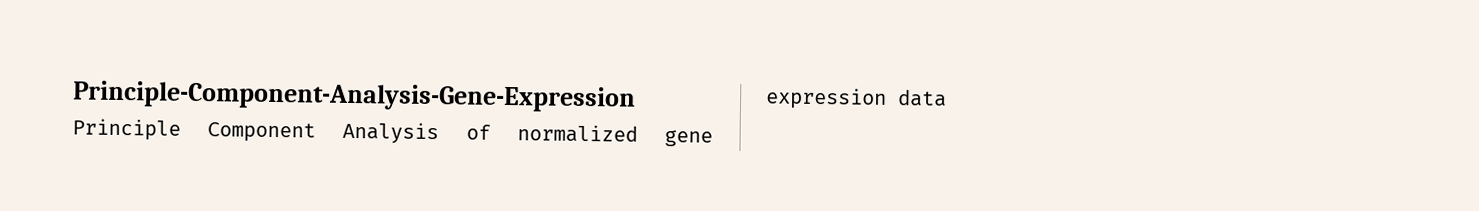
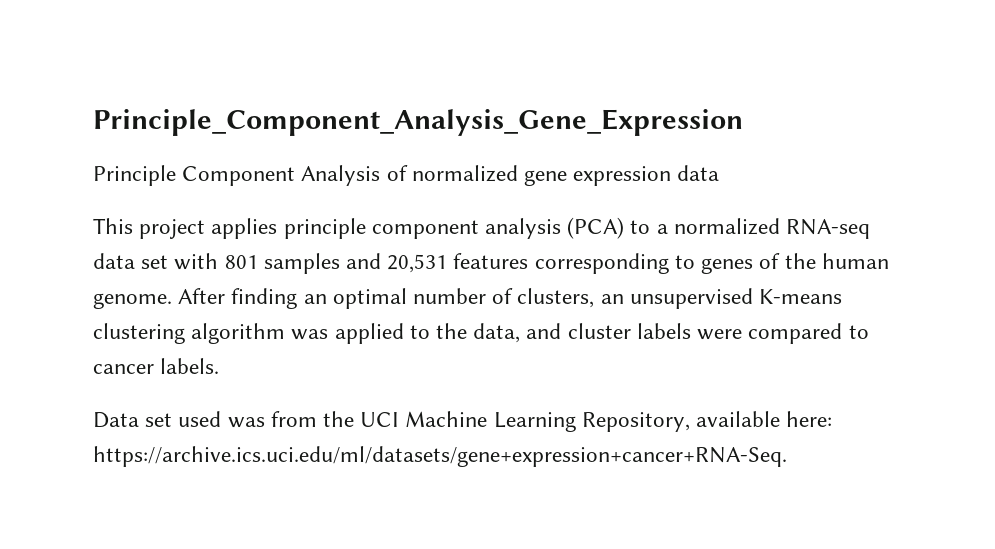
[72,80,636,113] Principle-Component-Analysis-Gene-Expression -> [93,109,743,136] Principle_Component_Analysis_Gene_Expression
(947, 98) none -> [93,217,871,239] [93,253,889,274] [93,288,843,309] [93,323,869,344] [93,358,220,374] [93,411,833,432] [93,446,787,467] // This project applies principle component analysis (PCA) to a normalized RNA-seq data set with 801 samples and 20,531 features corresponding to genes of the human genome. After finding an optimal number of clusters, an unsupervised K-means clustering algorithm was applied to the data, and cluster labels were compared to cancer labels. // Data set used was from the UCI Machine Learning Repository, available here: https://archive.ics.uci.edu/ml/datasets/gene+expression+cancer+RNA-Seq.

